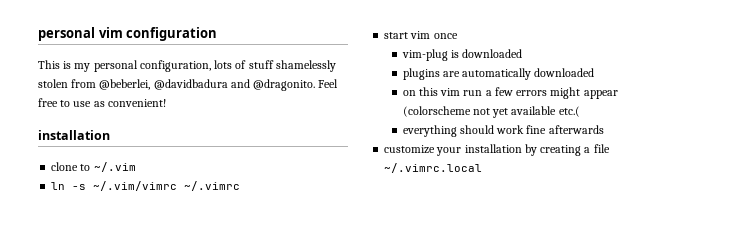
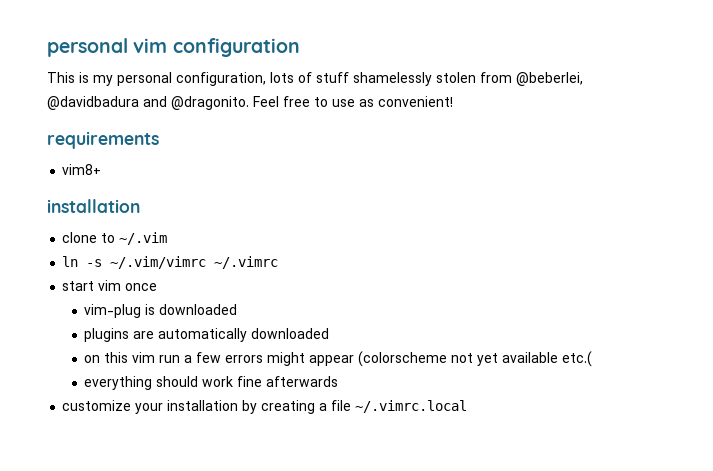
(166, 103) none -> [47,131,159,149] [62,164,102,175] // requirements // vim8+

